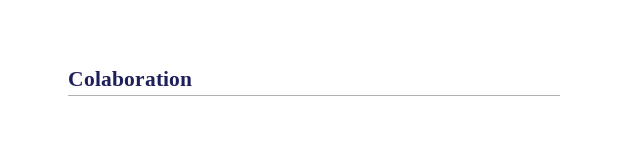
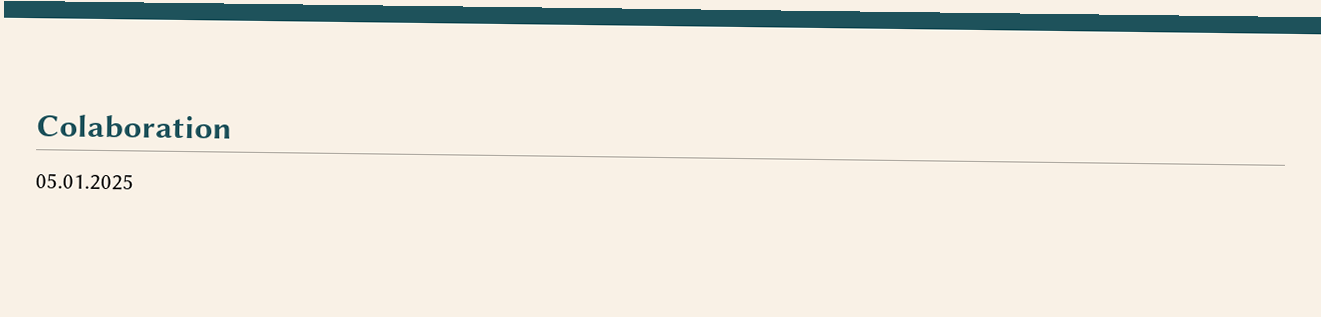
(192, 78) none -> [35,173,134,191] // 05.01.2025

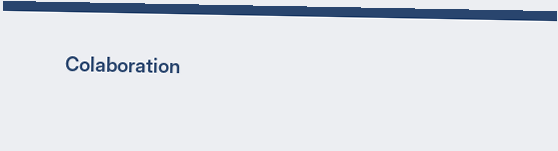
[35,173,134,191] // 05.01.2025 -> (181, 65) none

